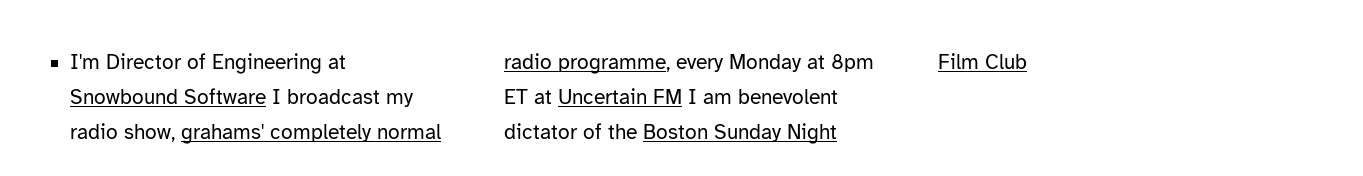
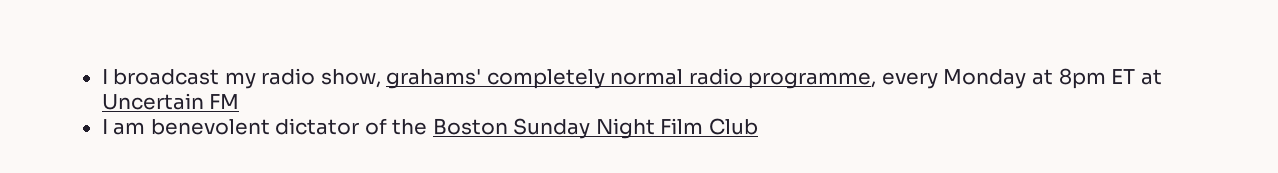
[69,53,346,74] [69,88,266,104] I'm Director of Engineering at Snowbound Software -> (101, 76) none
(682, 96) none -> (240, 101) //

